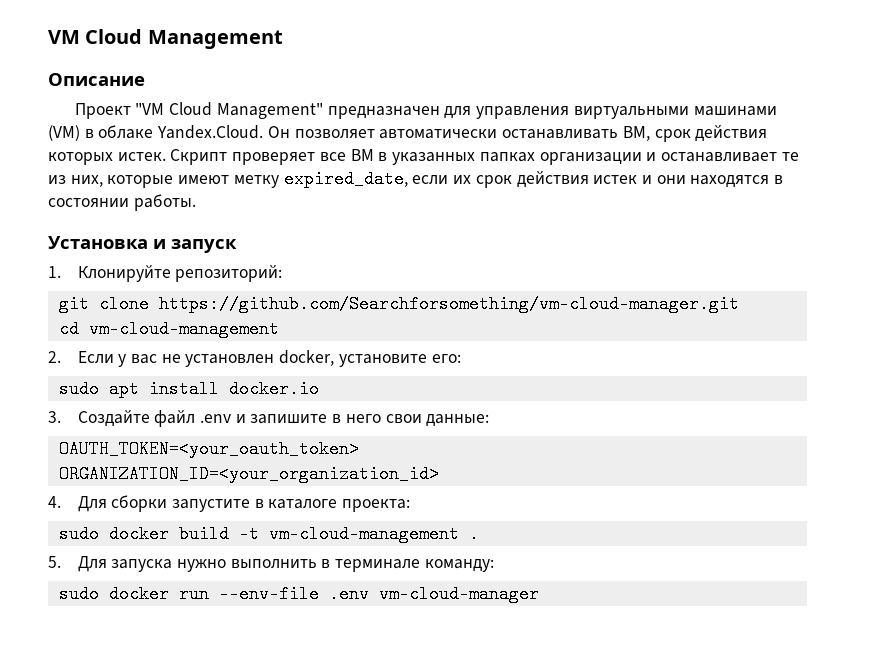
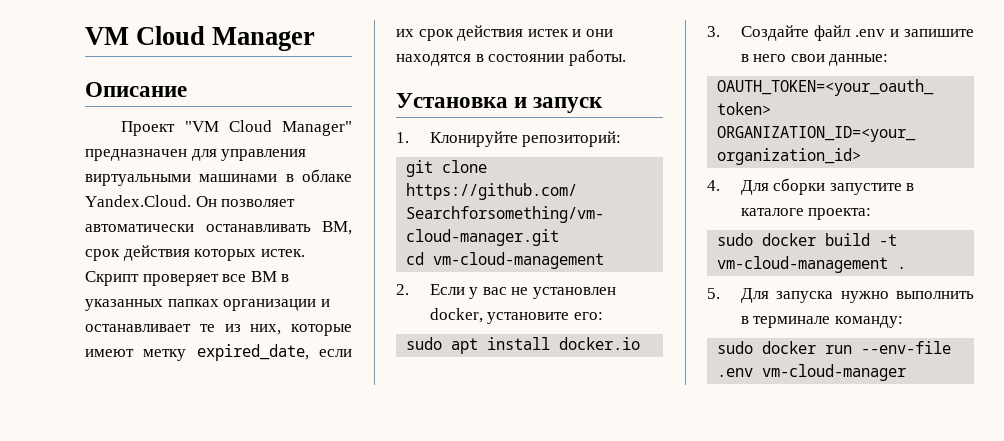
[147,30,283,49] Management -> [212,27,316,51] Manager
[216,103,323,119] Management" -> [282,121,352,136] Manager"
[48,125,80,141] (VM) -> (278, 178) none

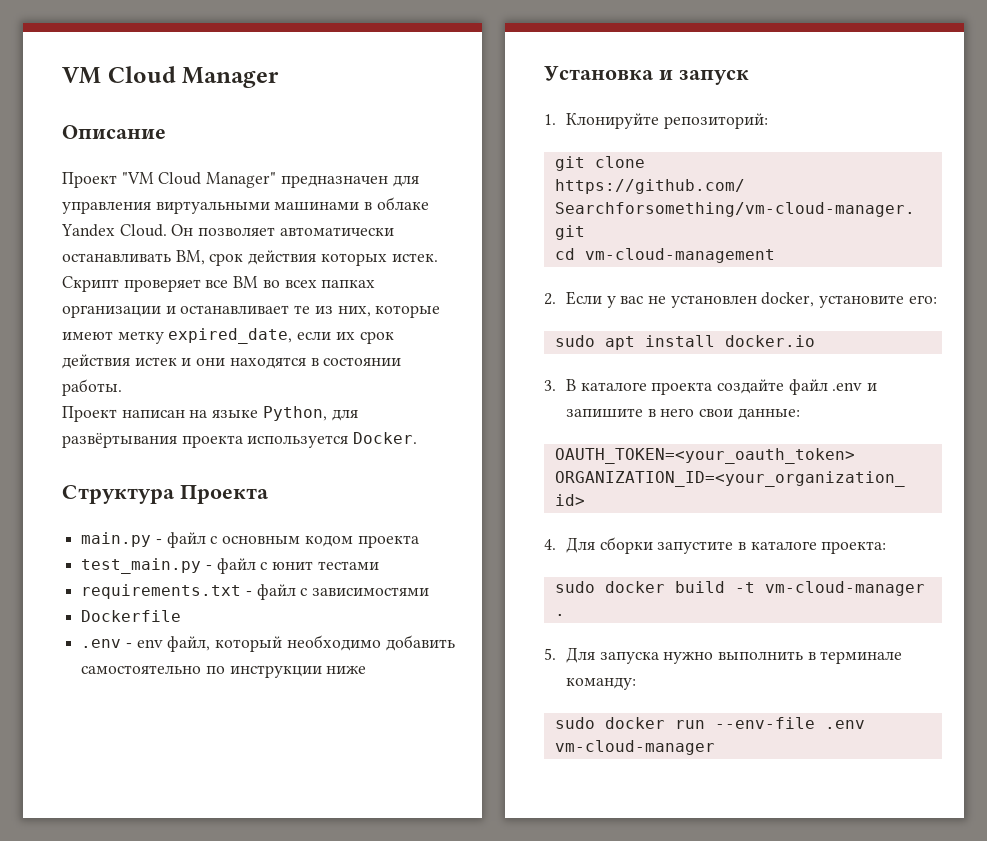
[85,195,191,207] Yandex.Cloud. -> [61,224,167,237] Yandex Cloud.
[281,274,290,282] [85,299,163,311] в указанных -> [262,280,317,288] во всех
(626, 57) none -> [62,406,358,422] [62,432,418,448] [62,485,269,504] [81,532,419,548] [81,558,379,574] [81,584,430,600] [81,610,182,622] [81,635,455,652] [81,665,367,678] // Проект написан на языке Python, для развёртывания проекта используется Docker. // Структура Проекта // main.py - файл с основным кодом проекта // test_main.py - файл с юнит тестами // requirements.txt - файл с зависимостями // Dockerfile // .env - env файл, который необходимо добавить самостоятельно по инструкции ниже
[740,25,809,41] Создайте -> [565,379,784,395] В каталоге проекта создайте
[717,256,889,273] vm-cloud-management -> [764,581,925,596] vm-cloud-manager

